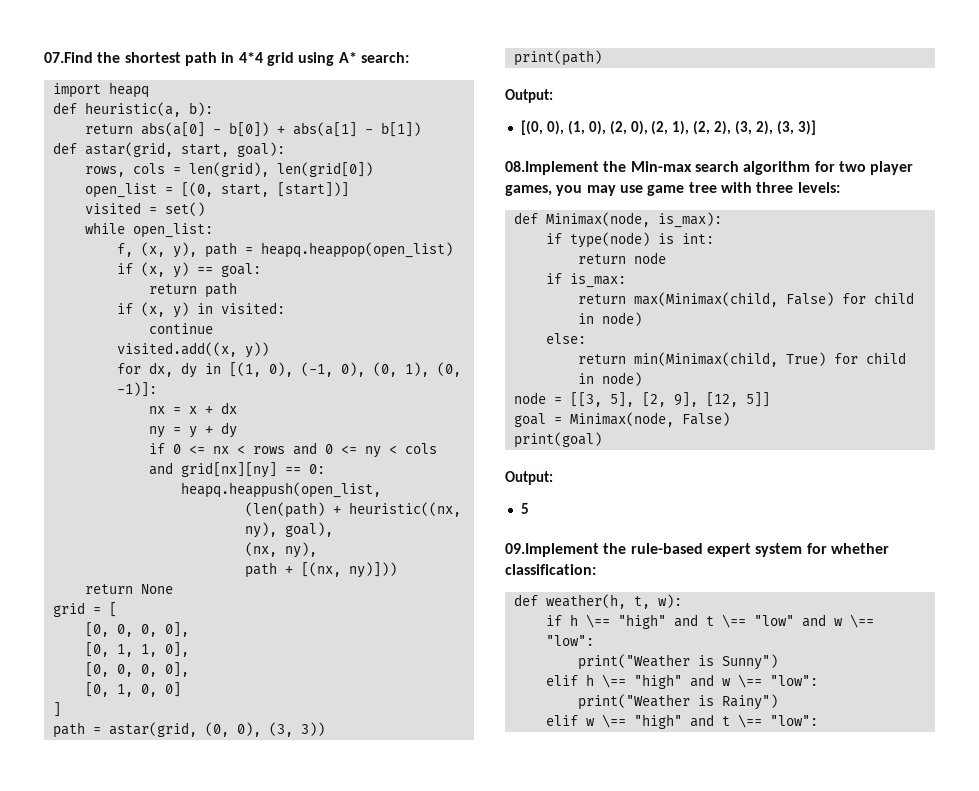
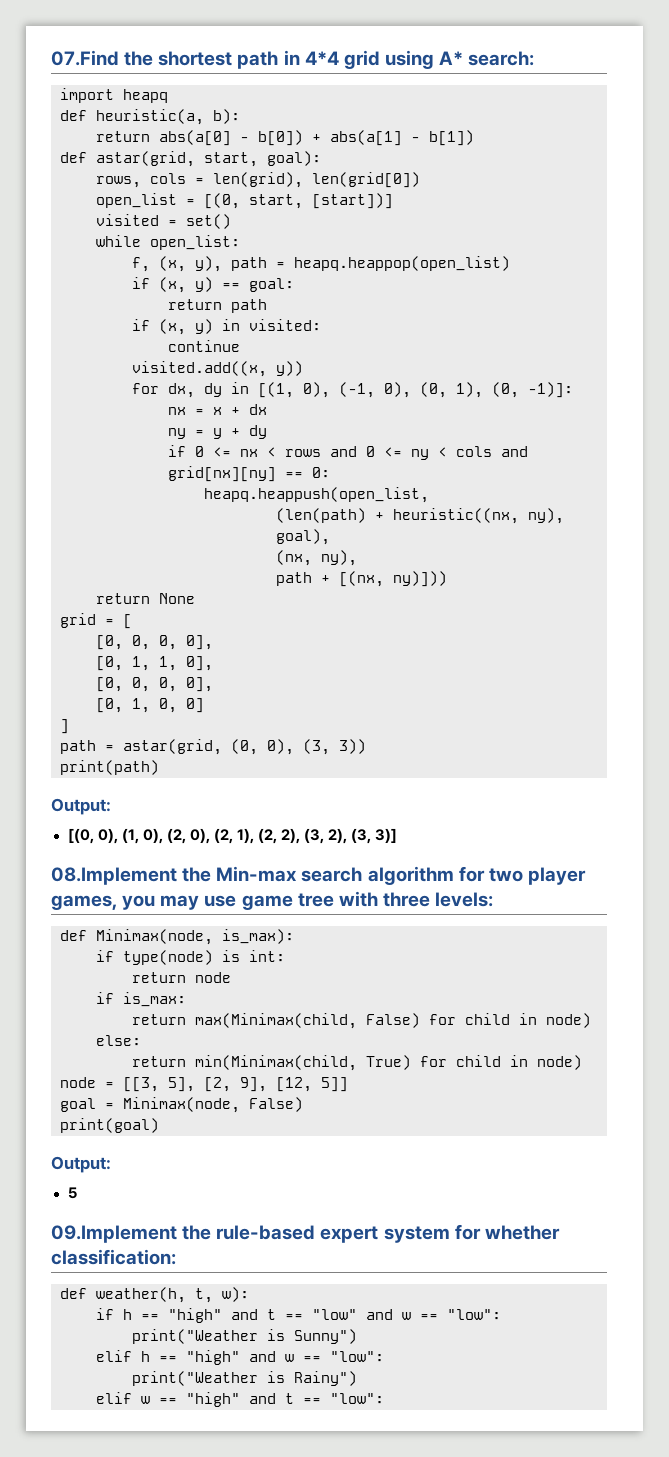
[585,614,746,629] \== "high" and t \== -> [141,1308,303,1323] == "high" and t ==
[849,614,874,628] \== -> [420,1314,438,1320] ==
[601,674,626,688] \== -> [159,1356,177,1362] ==
[737,674,762,688] \== -> [303,1356,321,1362] ==
[601,714,762,729] \== "high" and t \== -> [159,1392,321,1407] == "high" and t ==

